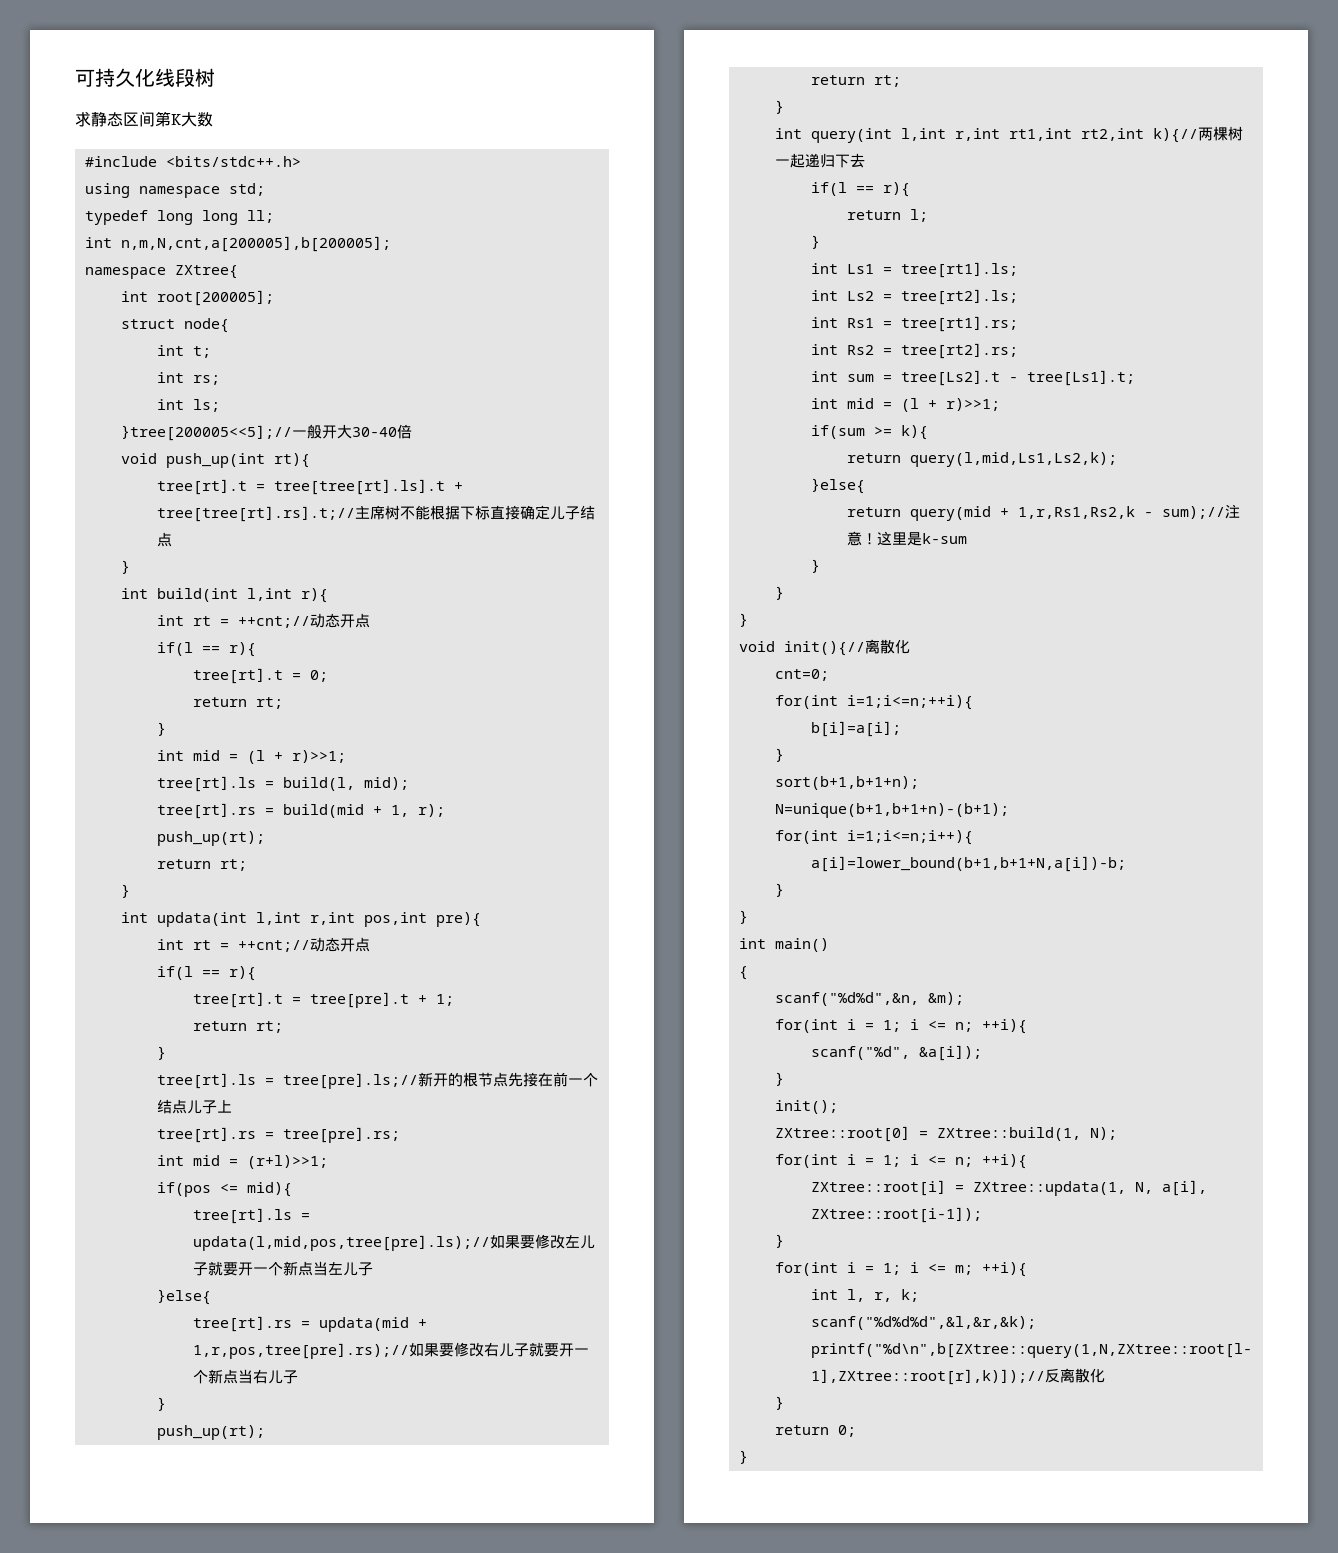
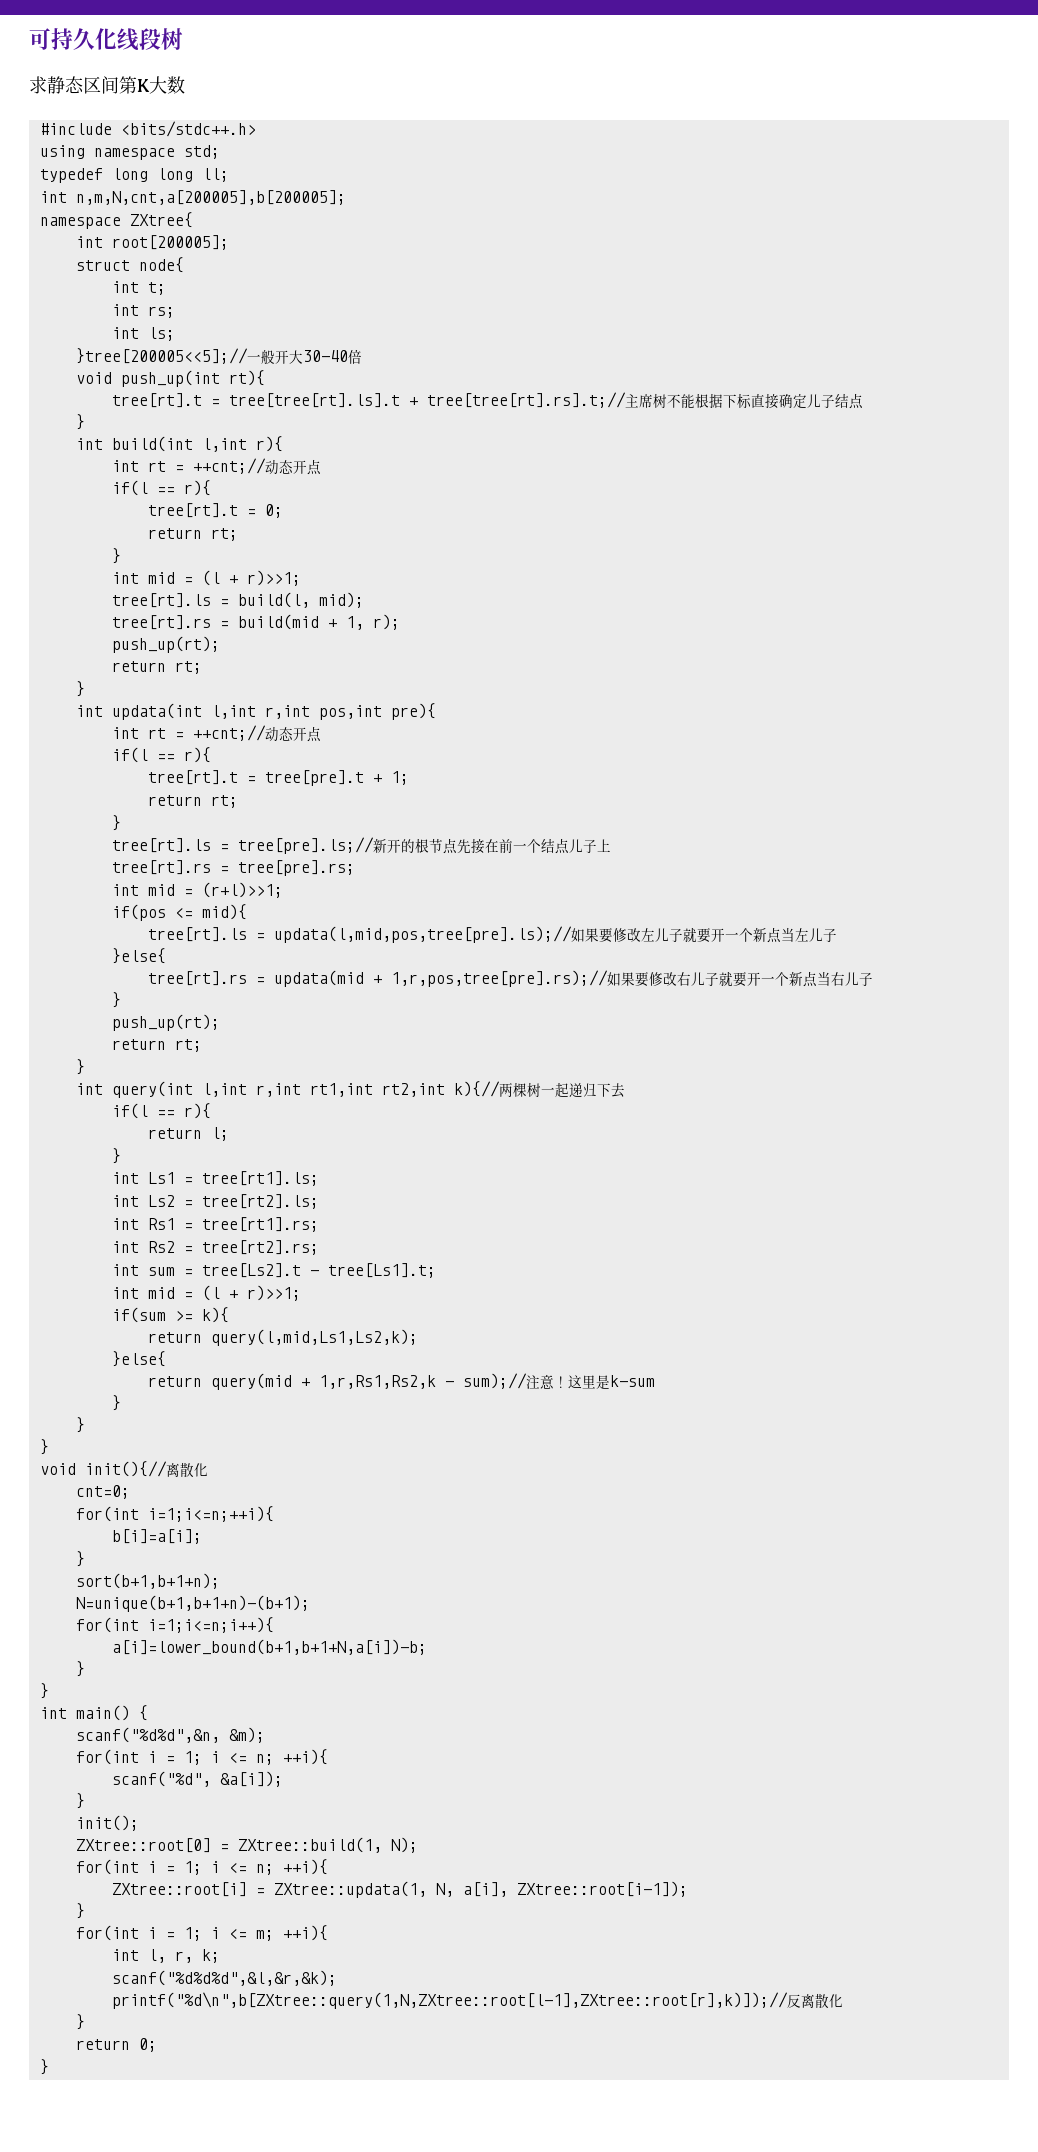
(829, 945) // -> (130, 1713) none

